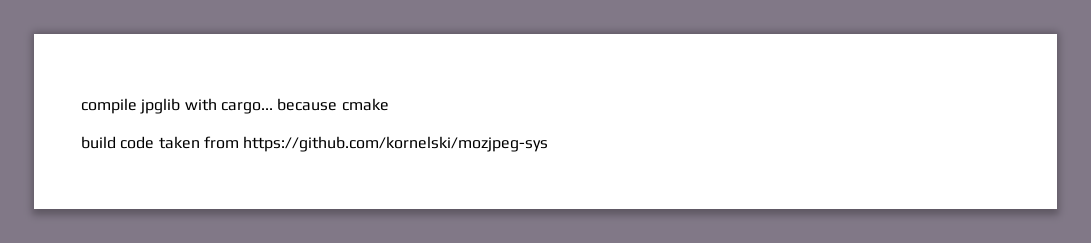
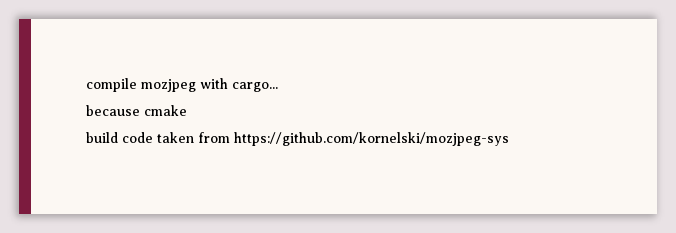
[140,98,181,114] jpglib -> [141,79,196,92] mozjpeg
(273, 108) none -> (278, 87) //

